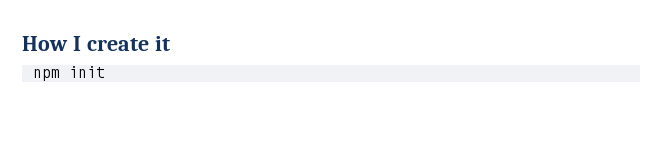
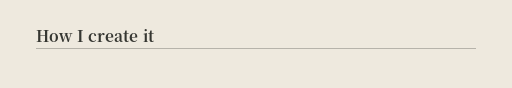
[32,66,105,81] // npm init -> (155, 35) none

